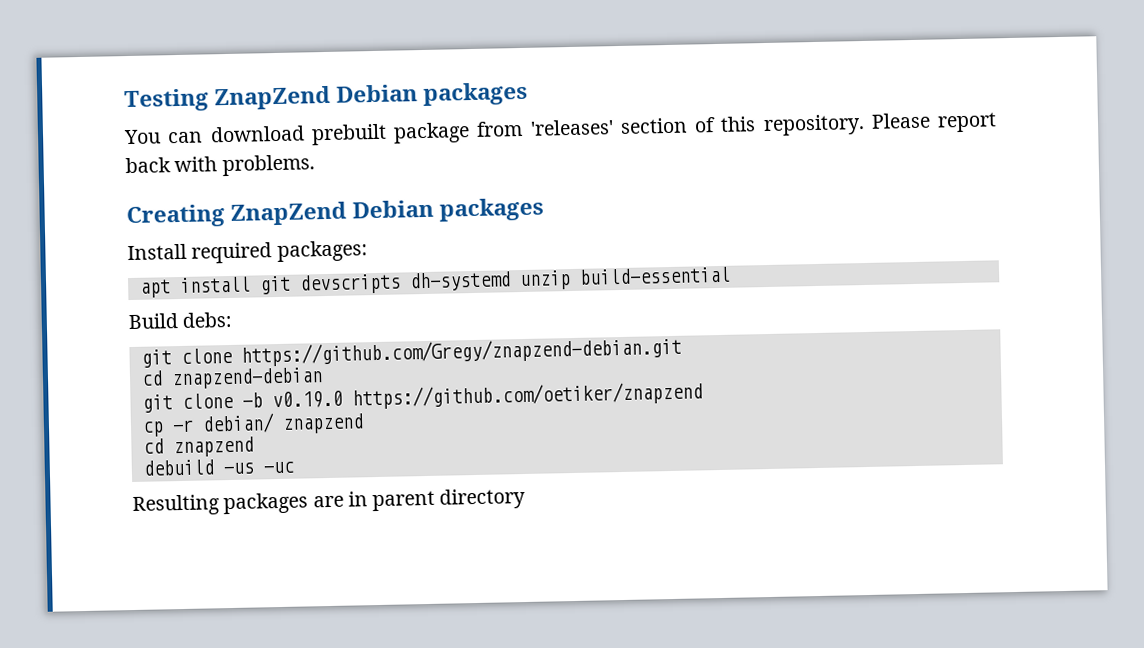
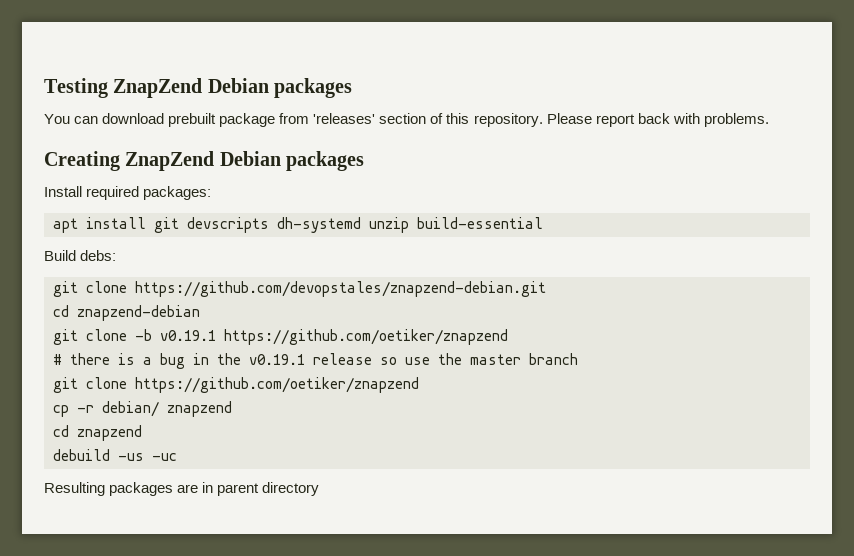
[240,336,682,367] https://github.com/Gregy/znapzend-debian.git -> [135,281,546,297] https://github.com/devopstales/znapzend-debian.git
[271,390,343,409] v0.19.0 -> [160,329,508,345] [53,353,578,369] [53,377,127,393] v0.19.1 https://github.com/oetiker/znapzend // # there is a bug in the v0.19.1 release so use the master branch // git clone

